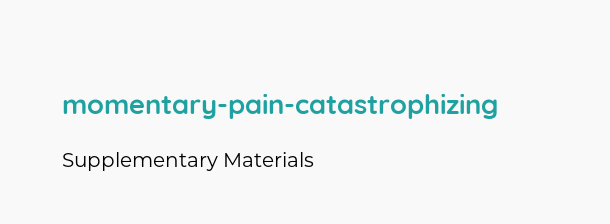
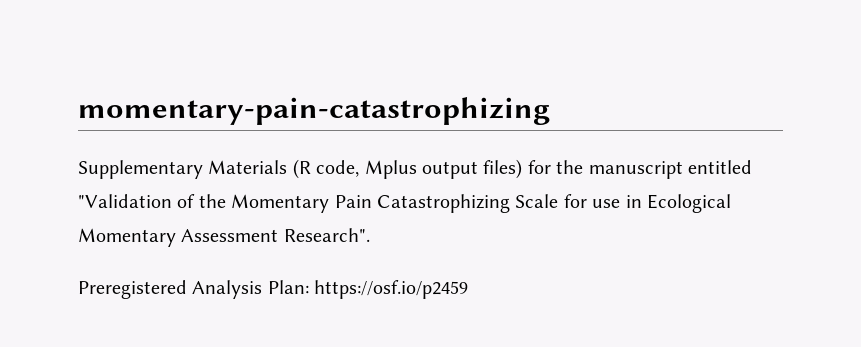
(315, 159) none -> [292,159,752,179] [78,194,731,213] [78,228,370,247] [78,280,469,299] (R code, Mplus output files) for the manuscript entitled "Validation of the Momentary Pain Catastrophizing Scale for use in Ecological Momentary Assessment Research". // Preregistered Analysis Plan: https://osf.io/p2459

